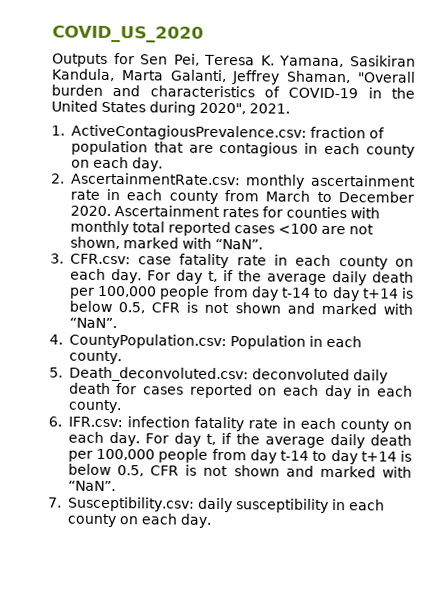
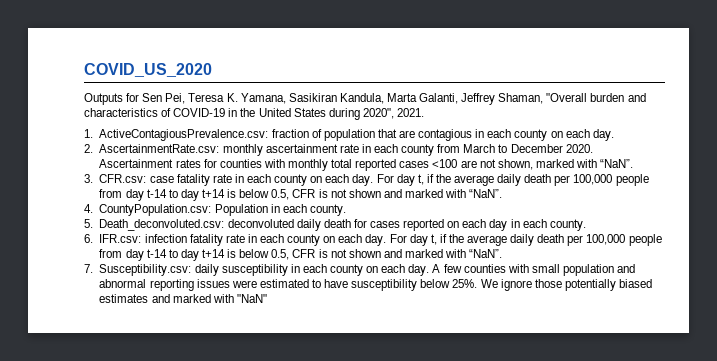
(212, 520) none -> [432,264,636,276] [99,279,652,291] [99,294,267,303] A few counties with small population and abnormal reporting issues were estimated to have susceptibility below 25%. We ignore those potentially biased estimates and marked with "NaN"

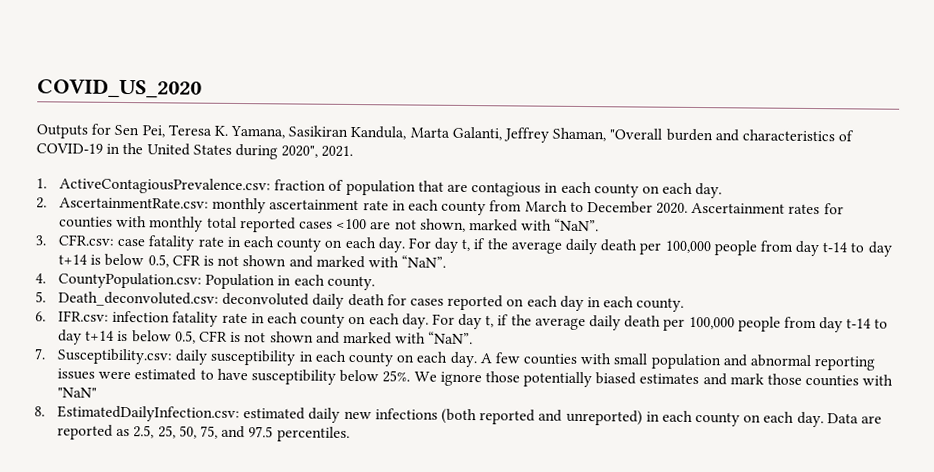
[172,294,211,303] marked -> [729,373,860,387] mark those counties
(267, 298) none -> [34,405,882,428] [57,424,350,442] // 8. EstimatedDailyInfection.csv: estimated daily new infections (both reported and unreported) in each county on each day. Data are reported as 2.5, 25, 50, 75, and 97.5 percentiles.

